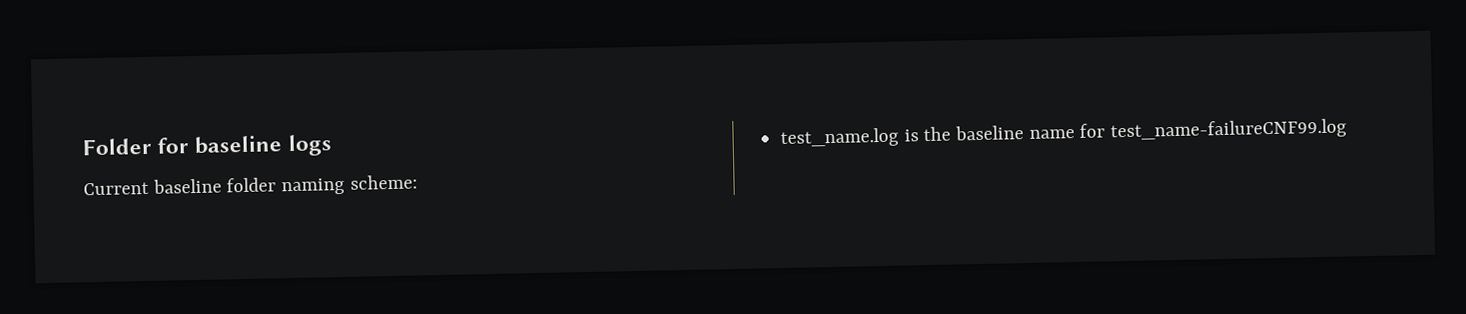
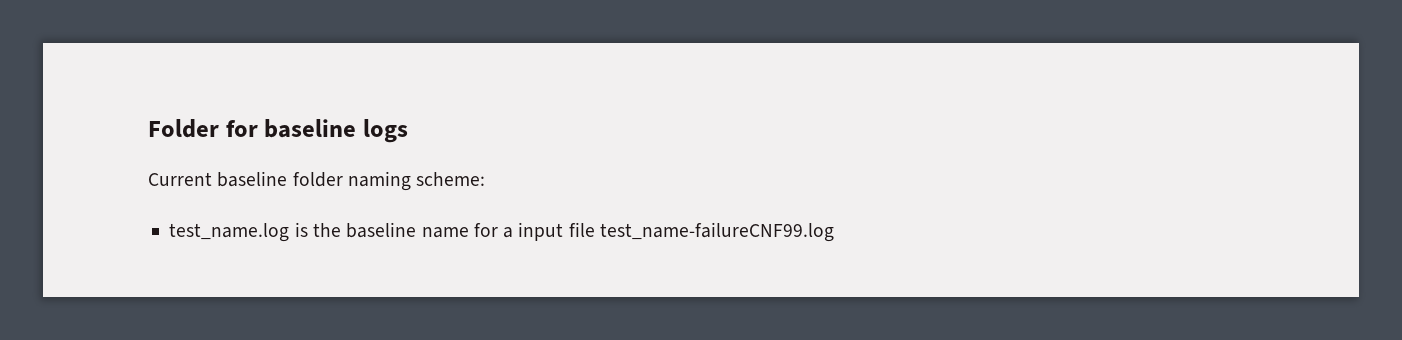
(1106, 130) none -> [503,222,595,241] a input file

